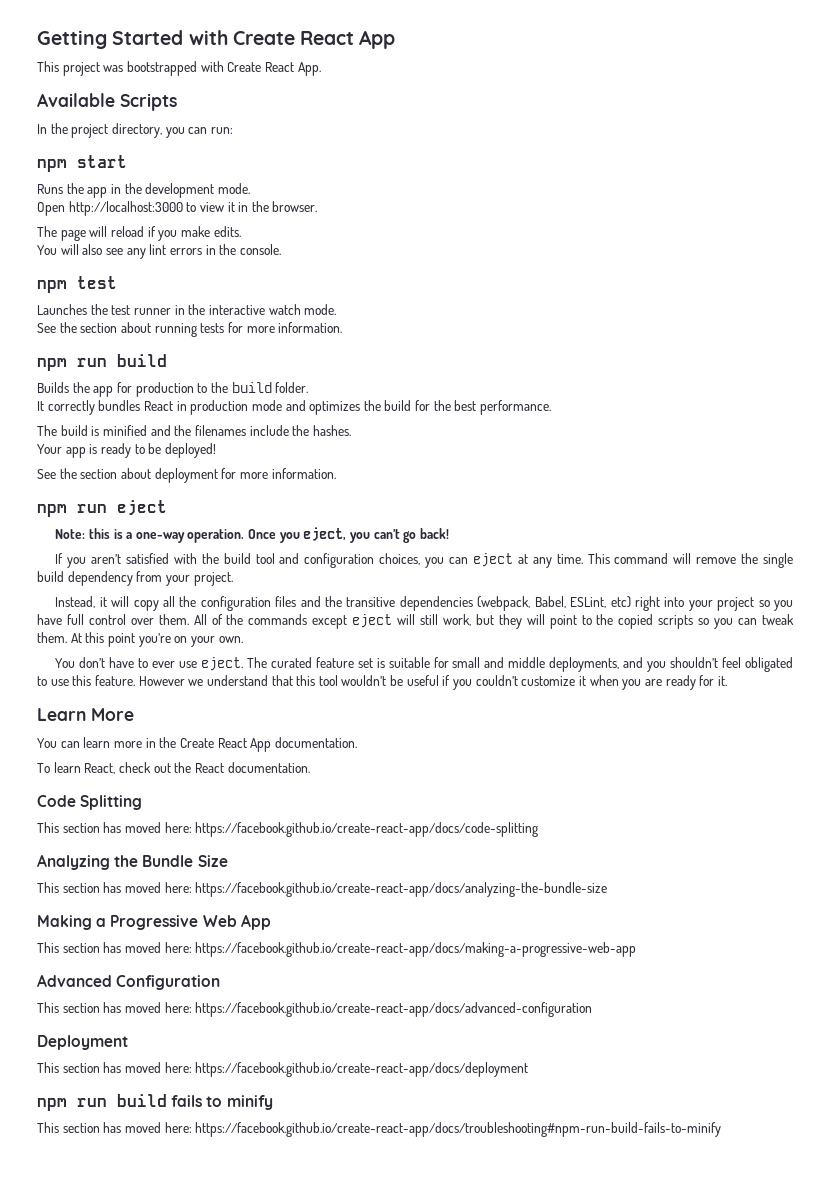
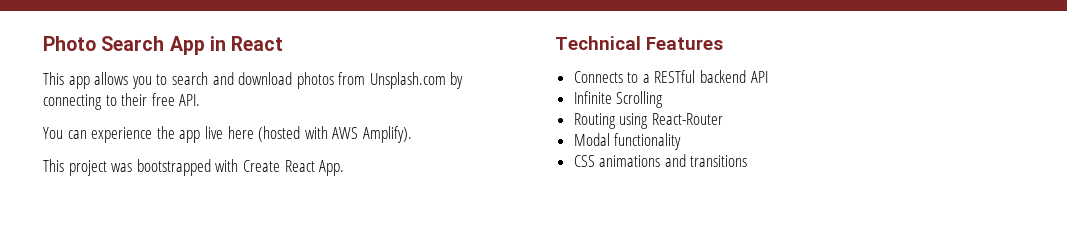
[37,30,396,49] Getting Started with Create React App -> [43,36,284,55] [43,72,464,89] [43,93,201,110] [43,126,412,143] Photo Search App in React // This app allows you to search and download photos from Unsplash.com by connecting to their free API. // You can experience the app live here (hosted with AWS Amplify).
[37,93,177,111] [37,123,233,138] [37,155,127,172] [37,183,250,198] [37,201,318,216] [37,226,241,241] [37,244,281,259] [37,276,117,293] [37,304,337,315] [37,322,343,337] [37,354,167,371] [37,382,309,397] [37,400,552,415] [37,425,351,436] [37,443,216,458] [37,468,336,483] [37,500,167,517] [55,527,450,543] [55,553,793,568] [37,571,233,586] [55,596,794,611] [37,614,794,629] [37,632,243,647] [55,657,793,672] [37,675,727,690] [37,708,134,721] [37,737,357,752] [37,762,310,774] [37,795,143,810] [37,822,539,837] [37,854,228,870] [37,882,608,897] [37,914,271,930] [37,942,637,957] [37,974,221,990] [37,1002,593,1017] [37,1035,128,1050] [37,1062,529,1077] [37,1094,273,1111] [37,1122,722,1137] Available Scripts // In the project directory, you can run: // npm start // Runs the app in the development mode. // Open http://localhost:3000 to view it in the browser. // The page will reload if you make edits. // You will also see any lint errors in the console. // npm test // Launches the test runner in the interactive watch mode. // See the section about running tests for more information. // npm run build // Builds the app for production to the build folder. // It correctly bundles React in production mode and optimizes the build for the best performance. // The build is minified and the filenames include the hashes. // Your app is ready to be deployed! // See the section about deployment for more information. // npm run eject // Note: this is a one-way operation. Once you eject, you can’t go back! // If you aren’t satisfied with the build tool and configuration choices, you can eject at any time. This command will remove the single build dependency from your project. // Instead, it will copy all the configuration files and the transitive dependencies (webpack, Babel, ESLint, etc) right into your project so you have full control over them. All of the commands except eject will still work, but they will point to the copied scripts so you can tweak them. At this point you’re on your own. // You don’t have to ever use eject. The curated feature set is suitable for small and middle deployments, and you shouldn’t feel obligated to use this feature. However we understand that this tool wouldn’t be useful if you couldn’t customize it when you are ready for it. // Learn More // You can learn more in the Create React App documentation. // To learn React, check out the React documentation. // Code Splitting // This section has moved here: https://facebook.github.io/create-react-app/docs/code-splitting // Analyzing the Bundle Size // This section has moved here: https://facebook.github.io/create-react-app/docs/analyzing-the-bundle-size // Making a Progressive Web App // This section has moved here: https://facebook.github.io/create-react-app/docs/making-a-progressive-web-app // Advanced Configuration // This section has moved here: https://facebook.github.io/create-react-app/docs/advanced-configuration // Deployment // This section has moved here: https://facebook.github.io/create-react-app/docs/deployment // npm run build fails to minify // This section has moved here: https://facebook.github.io/create-react-app/docs/troubleshooting#npm-run-build-fails-to-minify -> [555,36,723,50] [573,70,768,83] [573,91,664,108] [573,113,723,129] [573,133,682,150] [573,154,748,167] Technical Features // Connects to a RESTful backend API // Infinite Scrolling // Routing using React-Router // Modal functionality // CSS animations and transitions

